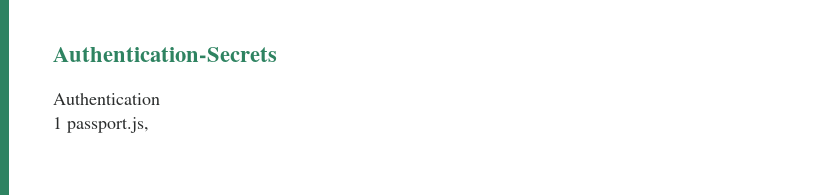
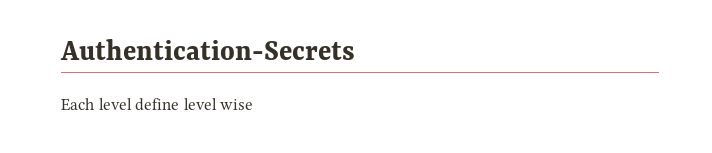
[53,93,160,105] [53,117,149,133] Authentication // 1 passport.js, -> [61,98,254,111] Each level define level wise

